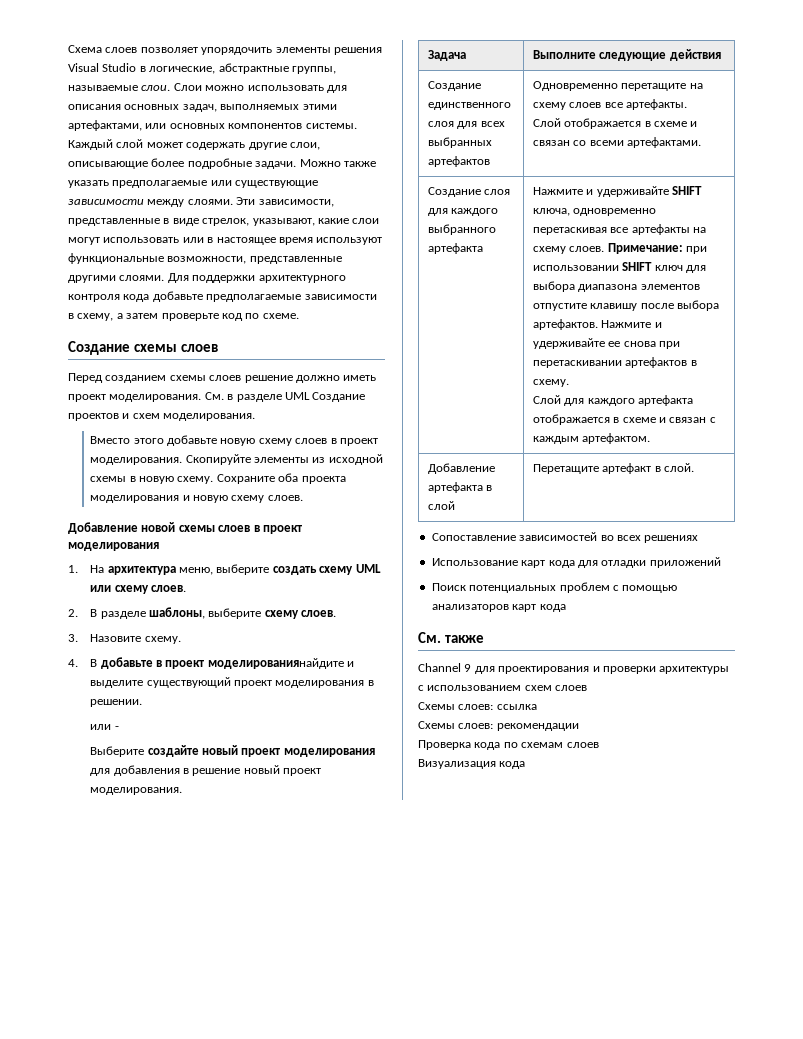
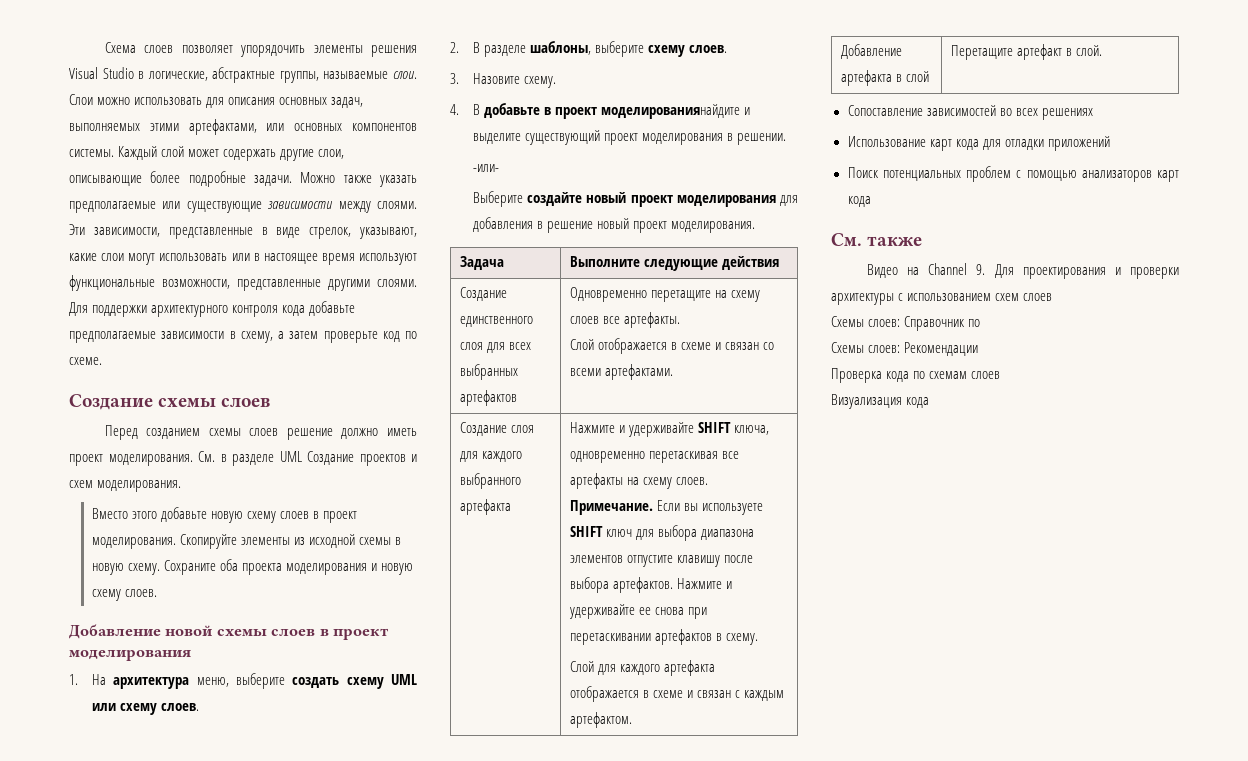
[90,724,119,730] или - -> [472,164,499,172] -или-
[607,243,707,254] [532,265,619,271] Примечание: при использовании -> [569,500,764,515] Примечание. Если вы используете
[418,663,495,674] Channel 9 для -> [866,263,1014,278] Видео на Channel 9. Для
[496,704,537,710] [418,721,579,731] ссылка // Схемы слоев: рекомендации -> [904,316,981,331] [831,342,979,356] Справочник по // Схемы слоев: Рекомендации

